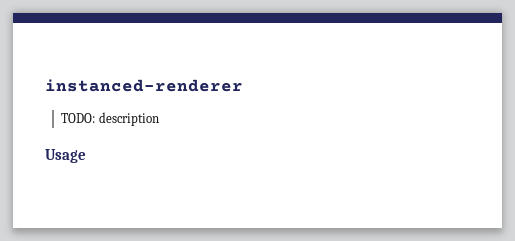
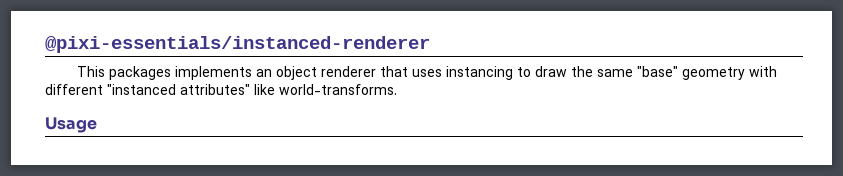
[45,79,243,92] [61,112,159,126] instanced-renderer // TODO: description -> [45,36,430,53] [76,66,777,80] [45,84,397,95] @pixi-essentials/instanced-renderer // This packages implements an object renderer that uses instancing to draw the same "base" geometry with different "instanced attributes" like world-transforms.

